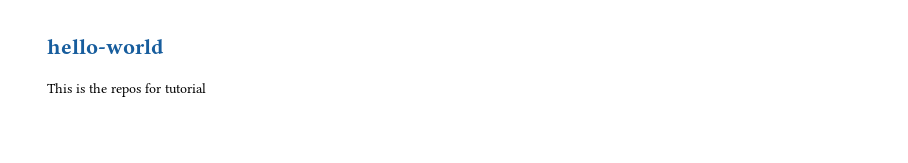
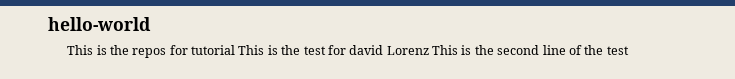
(206, 88) none -> [238,45,629,55] This is the test for david Lorenz This is the second line of the test

